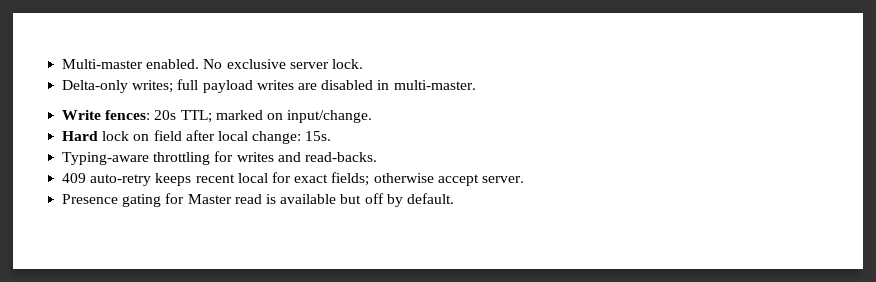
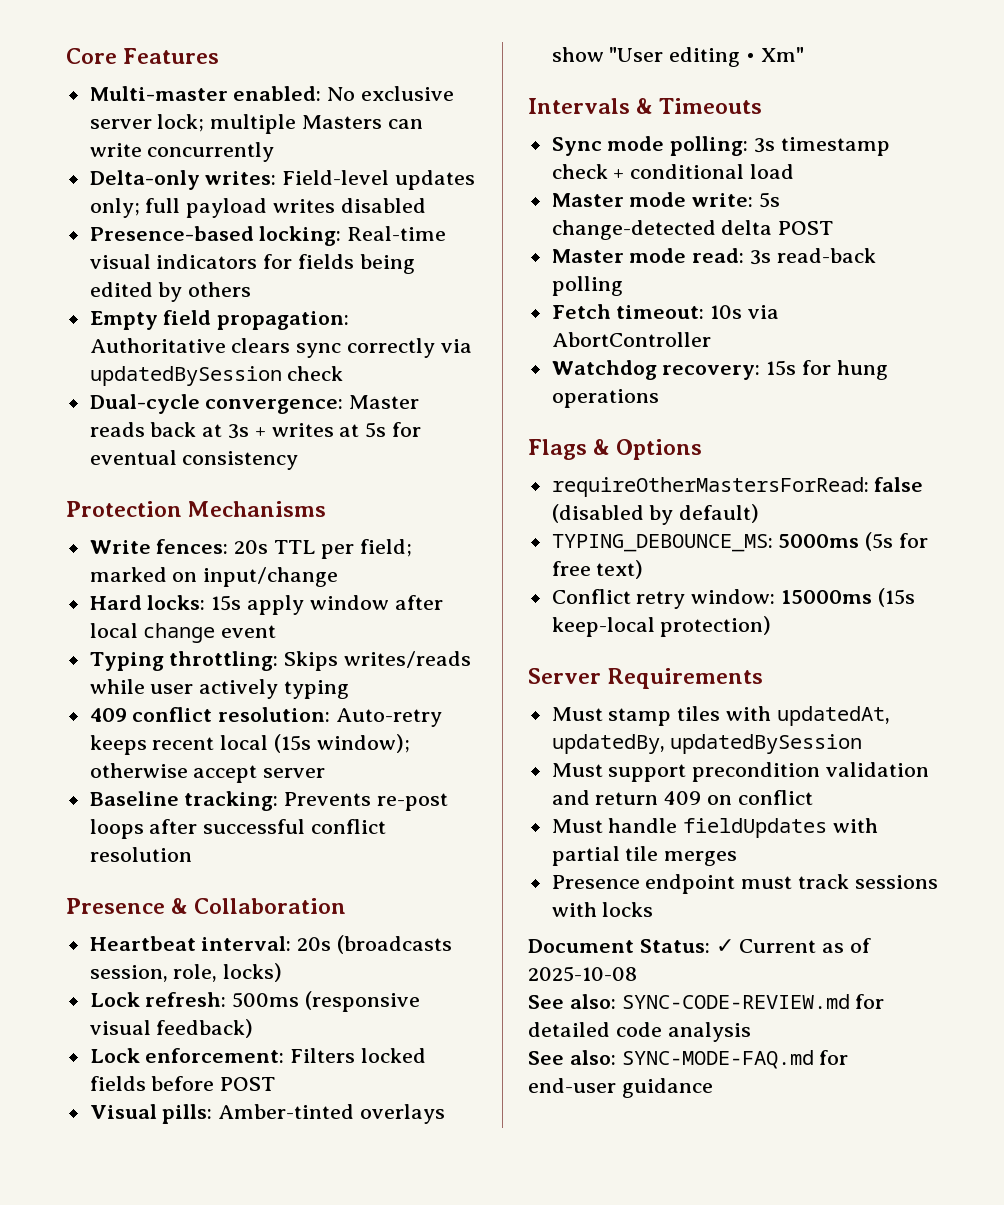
[62,59,363,69] [62,80,174,93] Multi-master enabled. No exclusive server lock. // Delta-only writes; -> [66,48,220,64] [89,86,455,101] [89,114,423,134] [89,142,275,162] [89,170,476,190] [89,198,140,218] Core Features // Multi-master enabled: No exclusive server lock; multiple Masters can write concurrently // Delta-only writes: Field-level updates only;
[297,83,317,90] are -> (336, 206) none
[377,80,476,90] in multi‑master. -> [89,226,447,246] [89,254,415,274] [89,282,252,302] [89,310,350,330] [89,338,472,358] [89,366,344,386] [89,394,420,414] [89,422,422,439] [89,450,299,470] [66,501,327,517] // Presence-based locking: Real-time visual indicators for fields being edited by others // Empty field propagation: Authoritative clears sync correctly via updatedBySession check // Dual-cycle convergence: Master reads back at 3s + writes at 5s for eventual consistency // Protection Mechanisms
[180,110,212,123] TTL; -> [274,539,412,559] TTL per field;
[287,110,373,123] input/change. -> [203,567,339,587] input/change
[102,130,332,144] [62,151,377,165] [62,172,524,186] [62,193,454,207] lock on field after local change: 15s. // Typing-aware throttling for writes and read-backs. // 409 auto-retry keeps recent local for exact fields; otherwise accept server. // Presence gating for Master read is available but off by default. -> [147,595,443,615] [89,623,277,643] [89,651,472,671] [89,679,350,699] [89,707,443,727] [89,734,410,755] [89,763,326,783] [89,791,449,811] [89,819,387,839] [89,847,192,862] [66,898,347,914] [89,935,453,954] [89,963,283,982] [89,991,421,1012] [89,1019,254,1038] [89,1048,427,1063] [89,1076,276,1091] [89,1104,446,1124] [551,47,804,67] [528,98,763,114] [551,136,890,156] [551,164,795,179] [551,192,781,208] [551,220,834,240] [551,248,876,265] [551,276,623,296] [551,304,780,319] [551,332,711,347] [551,360,888,380] [551,389,659,408] [528,439,703,460] [551,477,924,497] [551,504,760,525] [551,532,929,552] [551,560,644,579] [551,588,915,609] [551,616,772,637] [528,668,764,689] [551,706,890,726] [551,734,863,754] [551,762,930,782] [551,790,813,805] [551,818,879,838] [551,846,738,866] [551,874,938,894] [551,902,654,917] [528,938,872,953] [528,966,637,982] [528,994,885,1009] [528,1022,751,1042] [528,1050,849,1069] [528,1078,713,1098] locks: 15s apply window after local change event // Typing throttling: Skips writes/reads while user actively typing // 409 conflict resolution: Auto-retry keeps recent local (15s window); otherwise accept server // Baseline tracking: Prevents re-post loops after successful conflict resolution // Presence & Collaboration // Heartbeat interval: 20s (broadcasts session, role, locks) // Lock refresh: 500ms (responsive visual feedback) // Lock enforcement: Filters locked fields before POST // Visual pills: Amber-tinted overlays show "User editing • Xm" // Intervals & Timeouts // Sync mode polling: 3s timestamp check + conditional load // Master mode write: 5s change-detected delta POST // Master mode read: 3s read-back polling // Fetch timeout: 10s via AbortController // Watchdog recovery: 15s for hung operations // Flags & Options // requireOtherMastersForRead: false (disabled by default) // TYPING_DEBOUNCE_MS: 5000ms (5s for free text) // Conflict retry window: 15000ms (15s keep-local protection) // Server Requirements // Must stamp tiles with updatedAt, updatedBy, updatedBySession // Must support precondition validation and return 409 on conflict // Must handle fieldUpdates with partial tile merges // Presence endpoint must track sessions with locks // Document Status: ✓ Current as of 2025-10-08 // See also: SYNC-CODE-REVIEW.md for detailed code analysis // See also: SYNC-MODE-FAQ.md for end-user guidance

